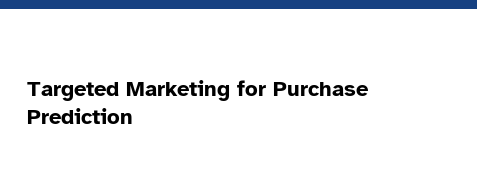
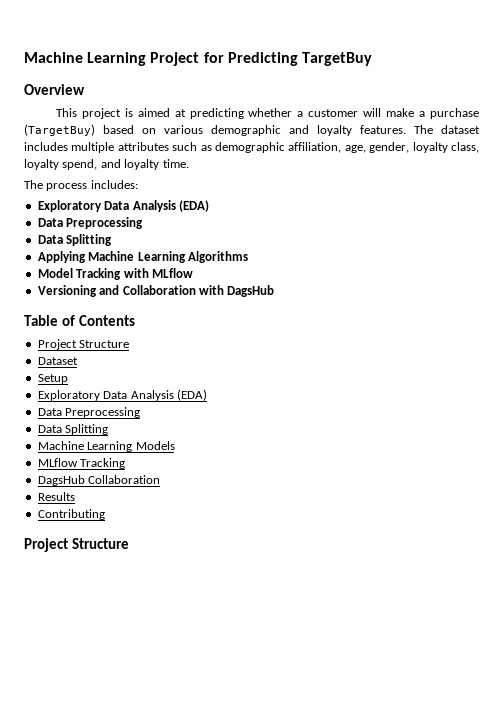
[27,80,369,101] [27,108,133,124] Targeted Marketing for Purchase Prediction -> [24,52,372,66] [24,84,85,95] [55,108,480,119] [24,124,480,136] [24,142,479,153] [24,159,189,170] [24,180,138,191] [37,200,209,212] [37,217,144,229] [37,234,113,246] [37,251,248,263] [37,268,193,280] [37,285,275,297] [24,315,135,326] [37,339,130,350] [37,357,78,365] [37,374,68,384] [37,389,207,401] [37,407,141,418] [37,424,109,435] [37,441,175,452] [37,458,126,469] [37,475,161,486] [37,492,75,501] [37,509,105,520] [24,538,129,552] Machine Learning Project for Predicting TargetBuy // Overview // This project is aimed at predicting whether a customer will make a purchase (TargetBuy) based on various demographic and loyalty features. The dataset includes multiple attributes such as demographic affiliation, age, gender, loyalty class, loyalty spend, and loyalty time. // The process includes: // Exploratory Data Analysis (EDA) // Data Preprocessing // Data Splitting // Applying Machine Learning Algorithms // Model Tracking with MLflow // Versioning and Collaboration with DagsHub // Table of Contents // Project Structure // Dataset // Setup // Exploratory Data Analysis (EDA) // Data Preprocessing // Data Splitting // Machine Learning Models // MLflow Tracking // DagsHub Collaboration // Results // Contributing // Project Structure

